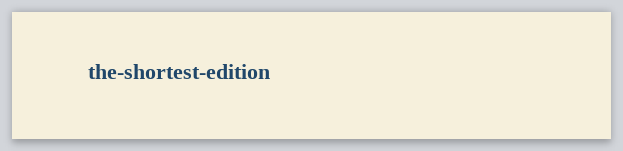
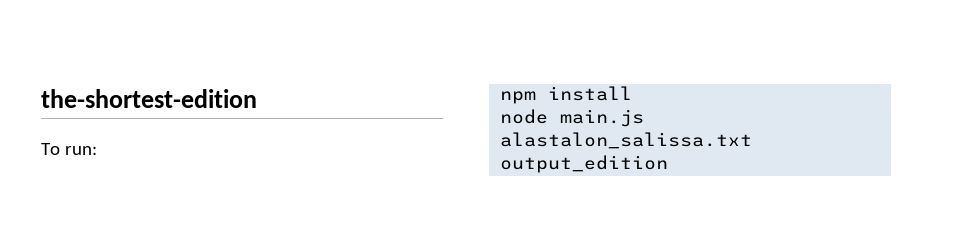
(270, 71) none -> [41,143,97,155] [500,86,633,104] [500,109,645,127] [500,132,753,149] [500,155,669,173] // To run: // npm install // node main.js alastalon_salissa.txt output_edition

